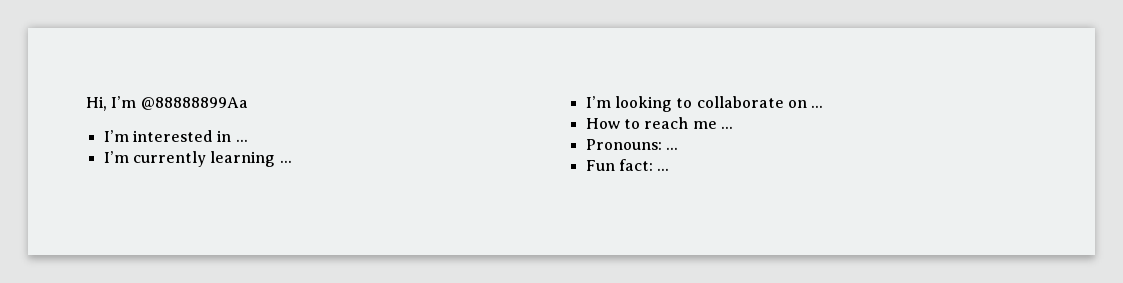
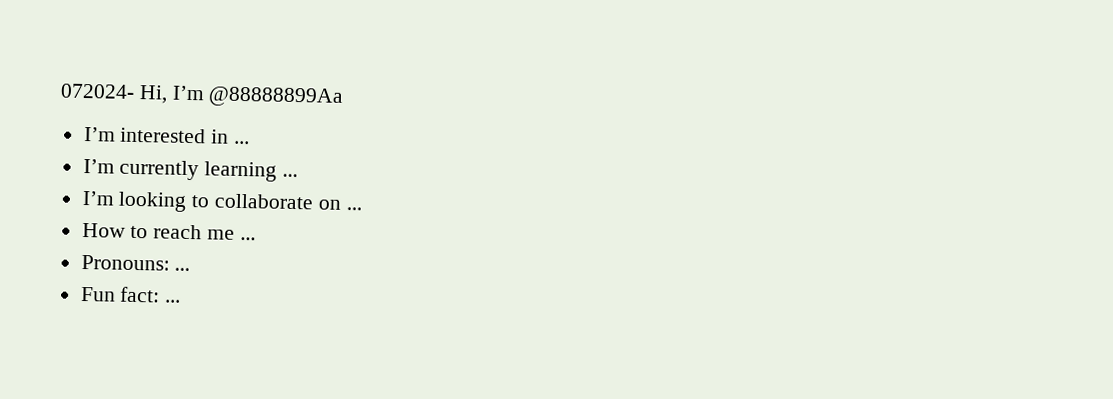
(86, 103) none -> [60,83,135,99] 072024-

